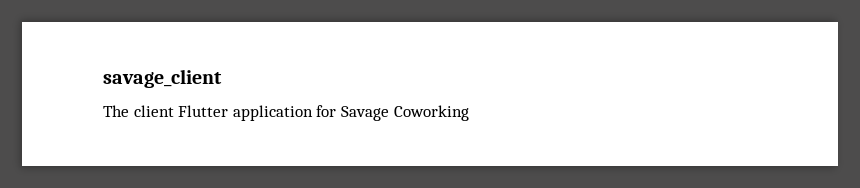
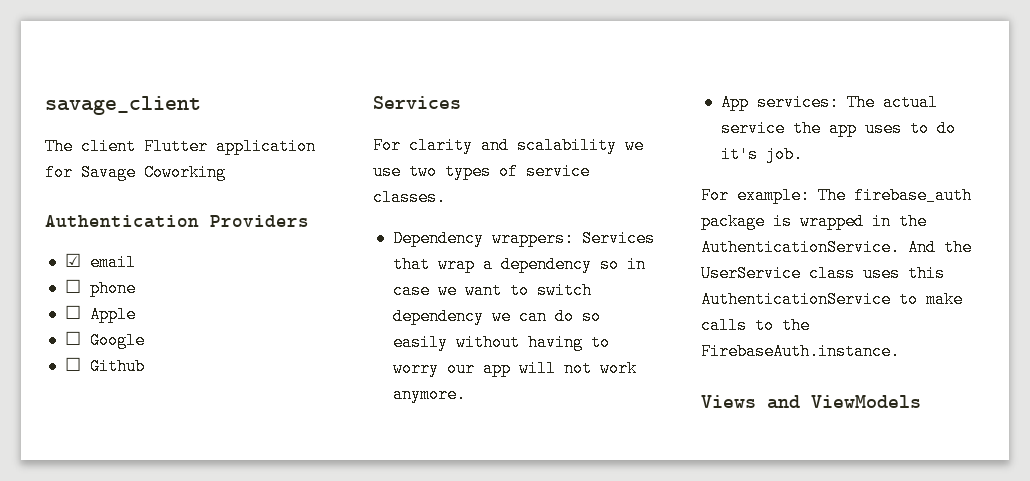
(469, 113) none -> [45,215,309,228] [64,253,136,271] [64,279,136,297] [64,305,136,323] [64,331,145,349] [64,357,145,375] [373,96,461,109] [373,137,644,154] [373,163,590,180] [373,189,446,206] [392,230,655,247] [392,256,646,273] [392,282,592,299] [392,308,601,325] [392,334,610,351] [392,360,637,377] [392,386,466,403] [720,94,938,111] [720,120,956,137] [720,146,803,163] [701,187,972,204] [701,213,927,230] [701,239,972,256] [701,265,945,282] [701,291,963,308] [701,317,810,334] [701,343,900,360] [701,395,921,409] // Authentication Providers // ☑ email // ☐ phone // ☐ Apple // ☐ Google // ☐ Github // Services // For clarity and scalability we use two types of service classes. // Dependency wrappers: Services that wrap a dependency so in case we want to switch dependency we can do so easily without having to worry our app will not work anymore. // App services: The actual service the app uses to do it's job. // For example: The firebase_auth package is wrapped in the AuthenticationService. And the UserService class uses this AuthenticationService to make calls to the FirebaseAuth.instance. // Views and ViewModels

